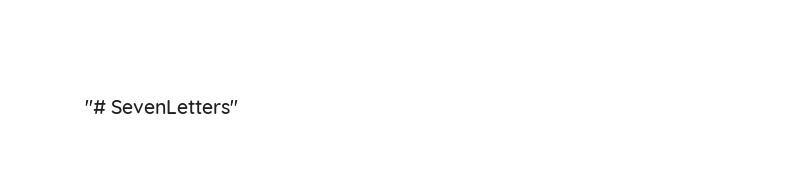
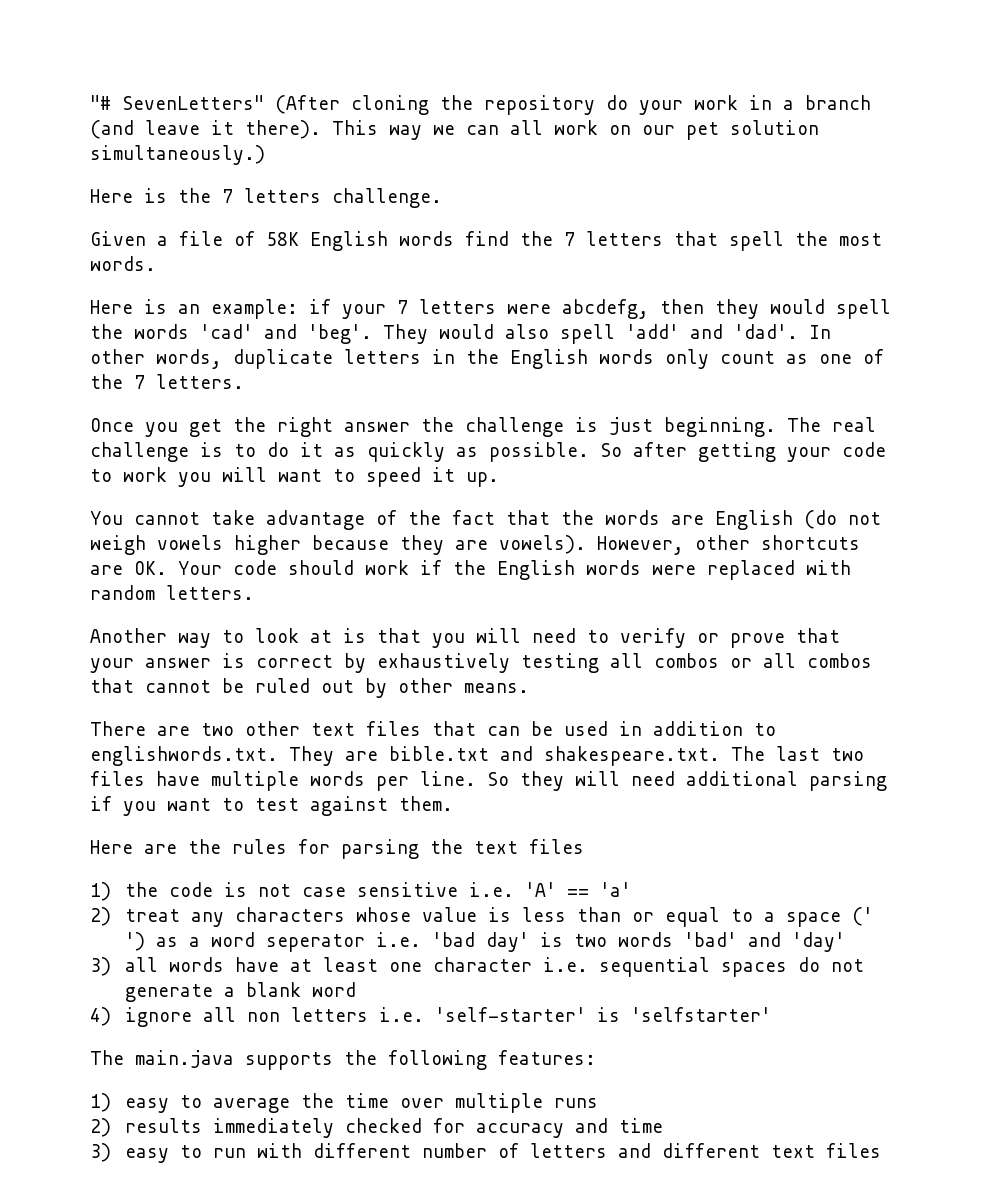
(239, 107) none -> [275,95,871,115] [90,120,819,140] [90,145,265,165] [90,188,442,208] [90,231,882,251] [90,256,156,271] [90,299,891,319] [90,324,831,344] [90,349,884,369] [90,374,244,389] [90,417,876,437] [90,442,886,462] [90,467,499,487] [90,510,881,530] [90,535,860,555] [90,560,851,580] [90,585,254,600] [90,628,840,648] [90,653,872,673] [90,678,529,698] [90,721,776,736] [90,746,864,766] [90,771,887,791] [90,796,453,816] [90,839,584,859] [90,882,632,901] [90,907,874,927] [125,932,846,952] [90,957,865,977] [125,982,357,1002] [90,1007,772,1027] [90,1050,596,1070] [90,1093,599,1113] [90,1118,664,1138] [90,1143,882,1163] (After cloning the repository do your work in a branch (and leave it there). This way we can all work on our pet solution simultaneously.) // Here is the 7 letters challenge. // Given a file of 58K English words find the 7 letters that spell the most words. // Here is an example: if your 7 letters were abcdefg, then they would spell the words 'cad' and 'beg'. They would also spell 'add' and 'dad'. In other words, duplicate letters in the English words only count as one of the 7 letters. // Once you get the right answer the challenge is just beginning. The real challenge is to do it as quickly as possible. So after getting your code to work you will want to speed it up. // You cannot take advantage of the fact that the words are English (do not weigh vowels higher because they are vowels). However, other shortcuts are OK. Your code should work if the English words were replaced with random letters. // Another way to look at is that you will need to verify or prove that your answer is correct by exhaustively testing all combos or all combos that cannot be ruled out by other means. // There are two other text files that can be used in addition to englishwords.txt. They are bible.txt and shakespeare.txt. The last two files have multiple words per line. So they will need additional parsing if you want to test against them. // Here are the rules for parsing the text files // 1) the code is not case sensitive i.e. 'A' == 'a' // 2) treat any characters whose value is less than or equal to a space (' ') as a word seperator i.e. 'bad day' is two words 'bad' and 'day' // 3) all words have at least one character i.e. sequential spaces do not generate a blank word // 4) ignore all non letters i.e. 'self-starter' is 'selfstarter' // The main.java supports the following features: // 1) easy to average the time over multiple runs // 2) results immediately checked for accuracy and time // 3) easy to run with different number of letters and different text files

